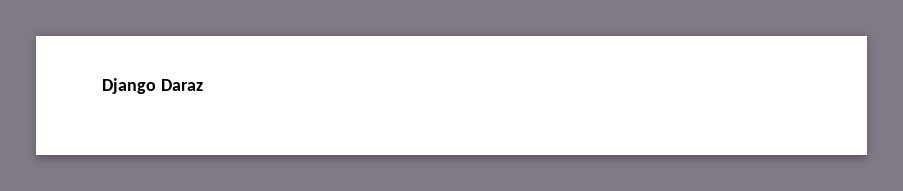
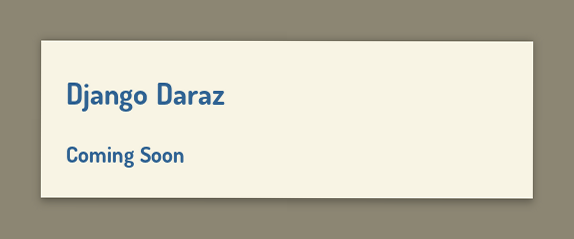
(203, 85) none -> [65,146,185,168] // Coming Soon

